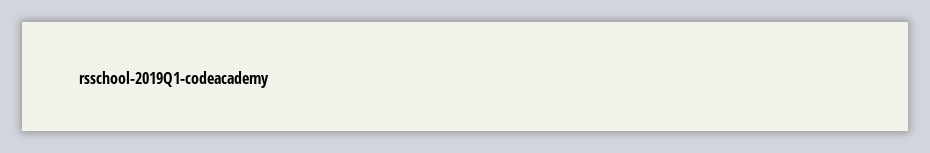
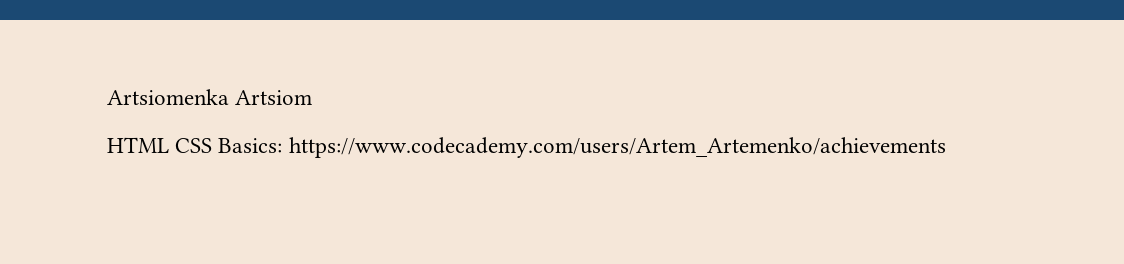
[79,71,269,88] rsschool-2019Q1-codeacademy -> [107,89,313,105] [107,137,946,158] Artsiomenka Artsiom // HTML CSS Basics: https://www.codecademy.com/users/Artem_Artemenko/achievements

